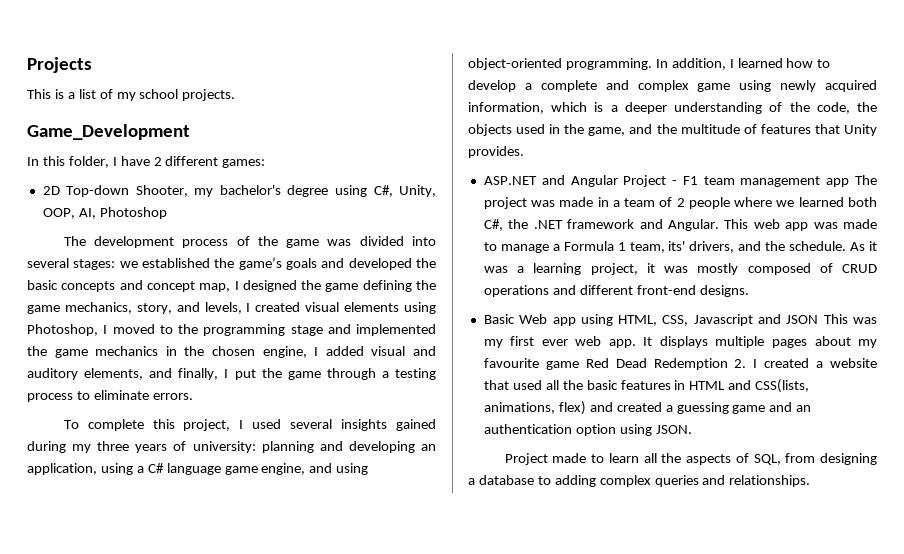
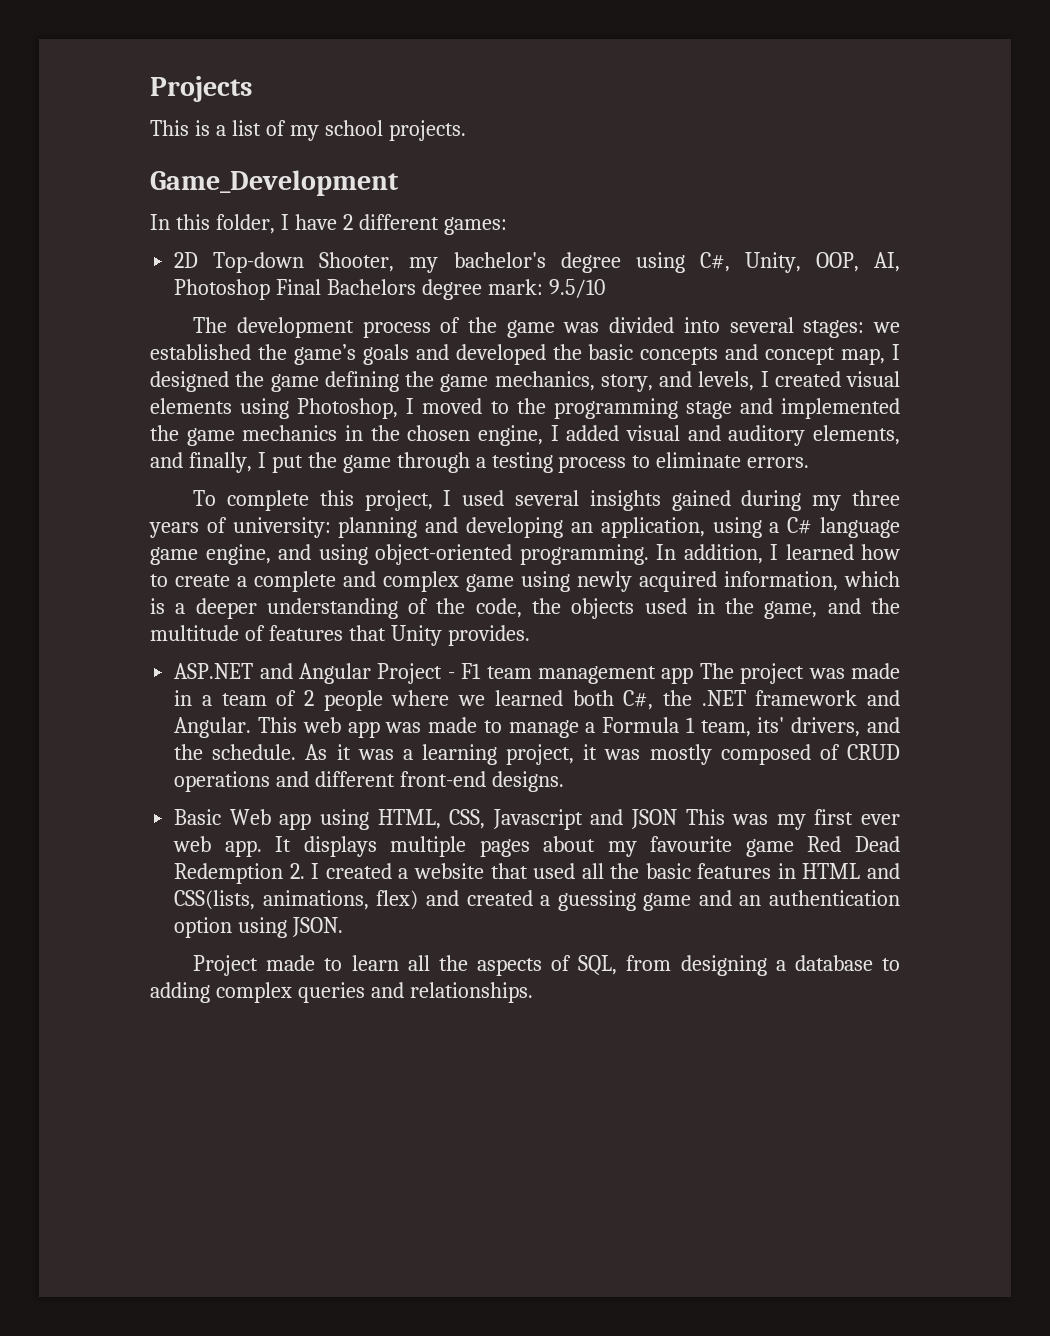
(167, 213) none -> [276,279,605,300] Final Bachelors degree mark: 9.5/10
[468,80,516,92] develop -> [175,574,230,587] create

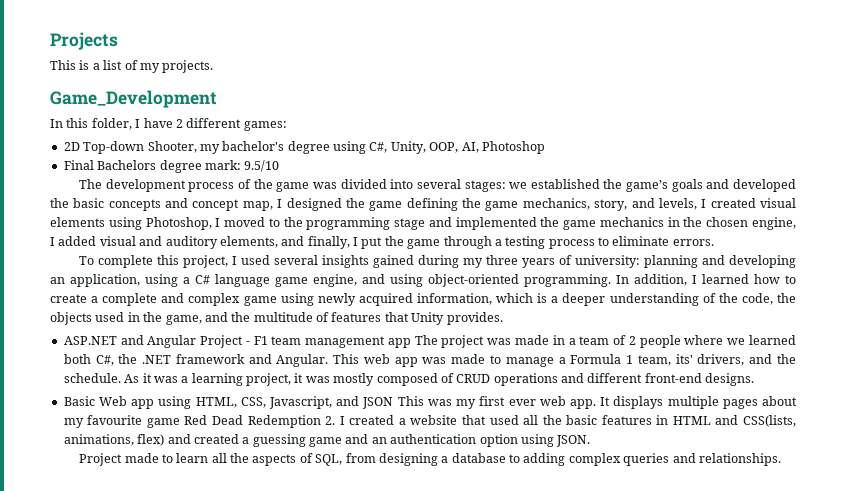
[324,120,383,136] school -> (160, 68) none
(271, 289) none -> (545, 147) //
[492,809,583,830] Javascript -> [269,396,333,409] Javascript,

